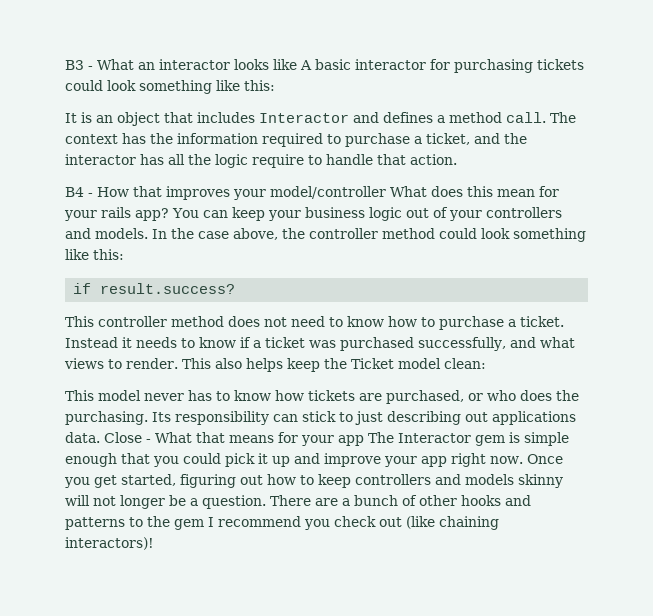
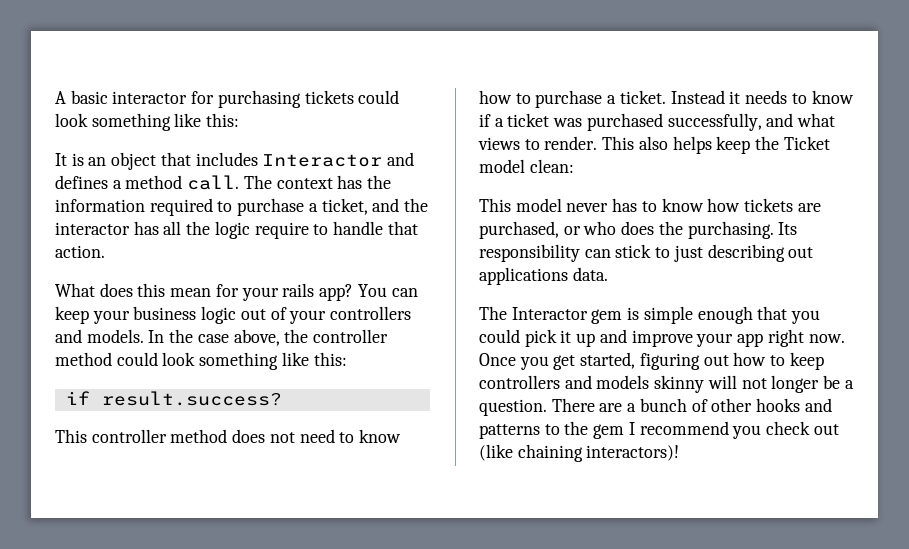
[65,59,297,70] B3 - What an interactor looks like -> (55, 97) none
[65,186,386,200] B4 - How that improves your model/controller -> (105, 251) none
[104,432,364,446] Close - What that means for your app -> (608, 274) //

